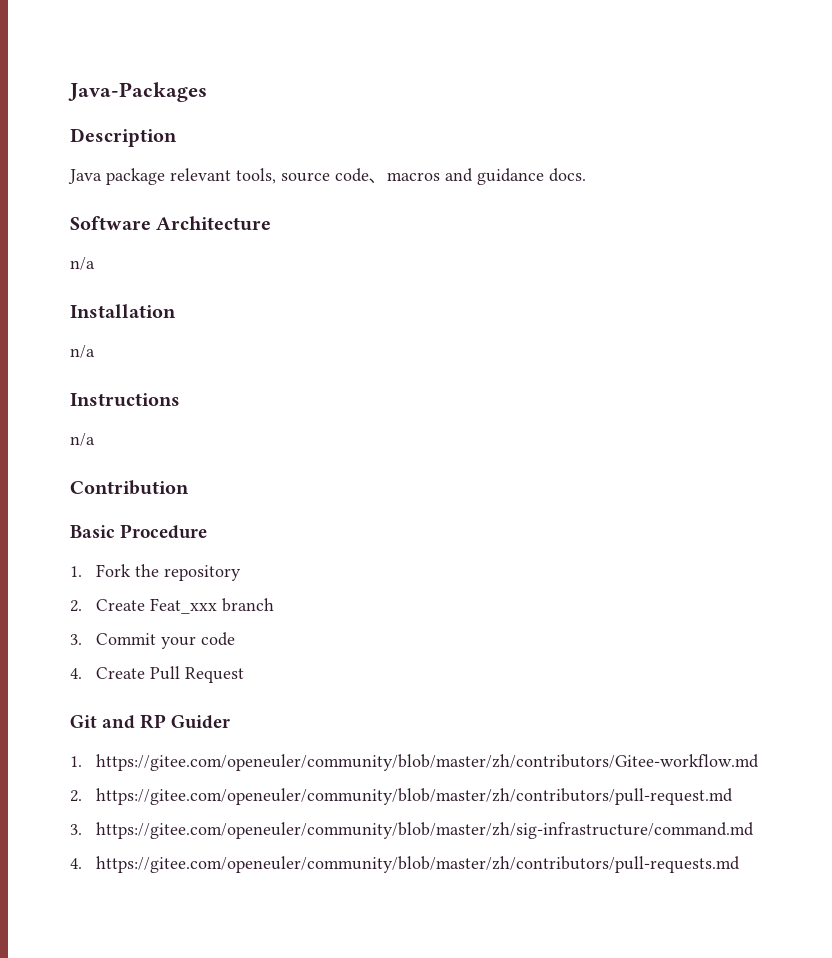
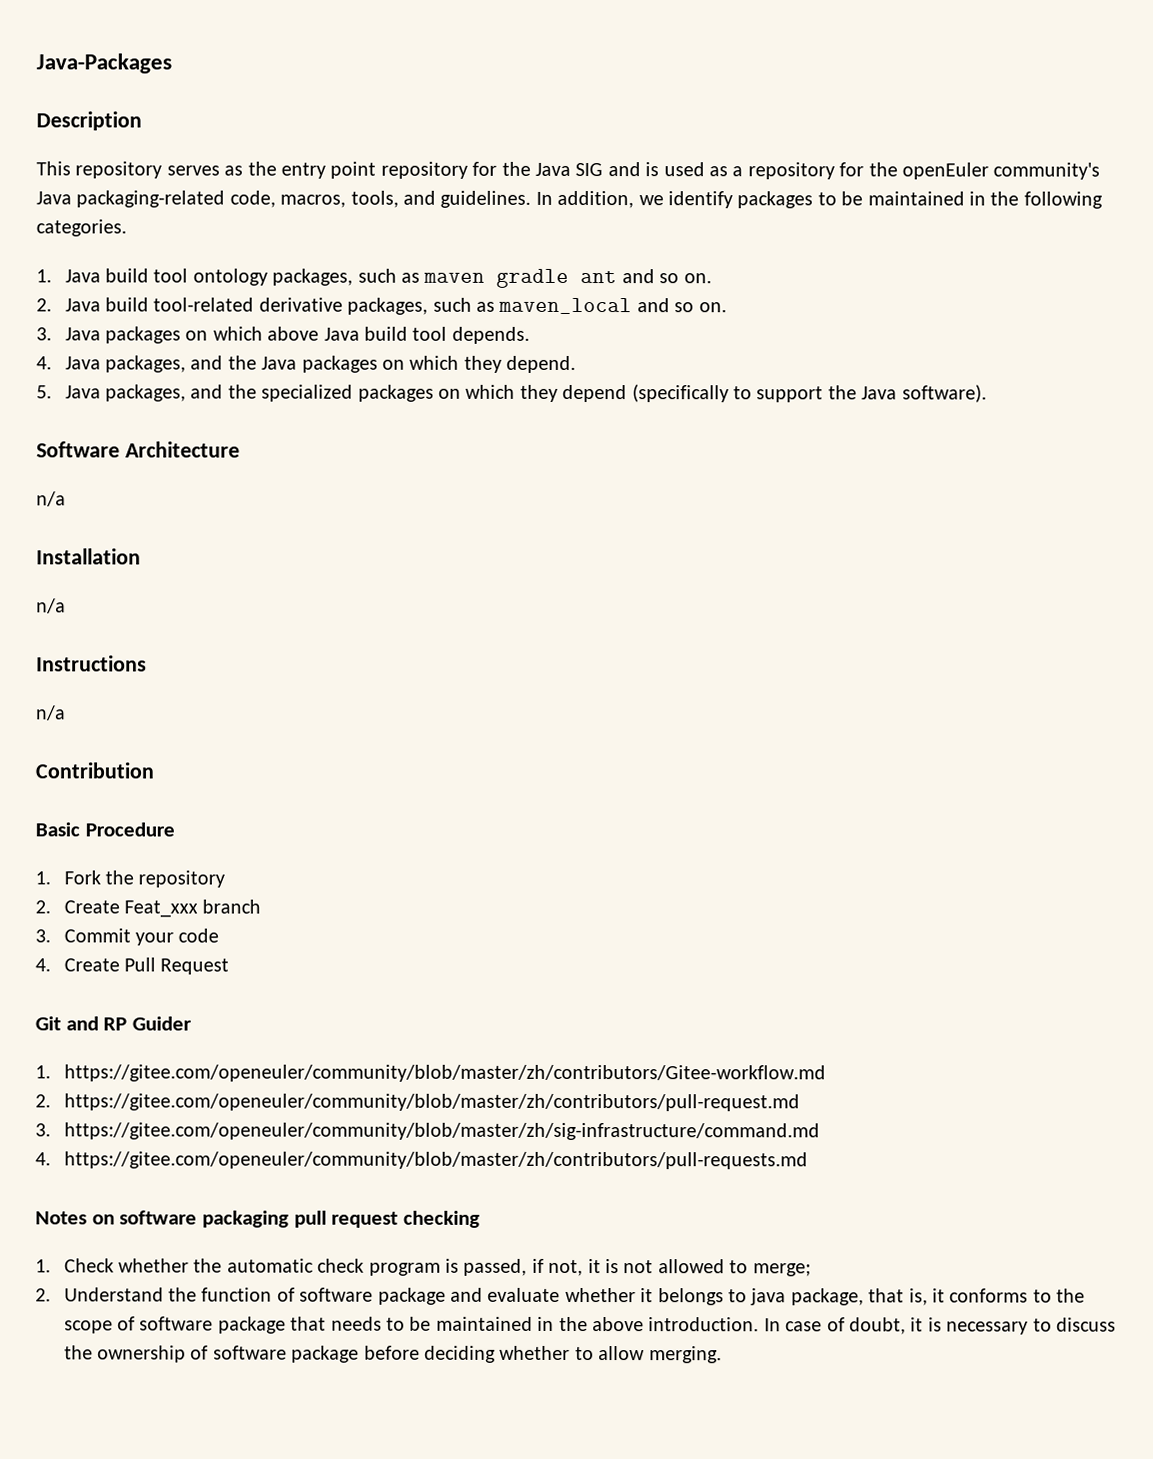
[68,168,586,185] Java package relevant tools, source code、macros and guidance docs. -> [36,161,1101,180] [36,190,1103,209] [36,219,127,237] [36,268,712,288] [36,297,727,315] [36,326,530,344] [36,355,577,373] [36,384,987,403] This repository serves as the entry point repository for the Java SIG and is used as a repository for the openEuler community's Java packaging-related code, macros, tools, and guidelines. In addition, we identify packages to be maintained in the following categories. // 1. Java build tool ontology packages, such as maven gradle ant and so on. // 2. Java build tool-related derivative packages, such as maven_local and so on. // 3. Java packages on which above Java build tool depends. // 4. Java packages, and the Java packages on which they depend. // 5. Java packages, and the specialized packages on which they depend (specifically to support the Java software).
(741, 864) none -> [35,1210,481,1228] [35,1258,811,1277] [35,1287,1086,1306] [63,1316,1117,1335] [63,1345,722,1364] // Notes on software packaging pull request checking // 1. Check whether the automatic check program is passed, if not, it is not allowed to merge; // 2. Understand the function of software package and evaluate whether it belongs to java package, that is, it conforms to the scope of software package that needs to be maintained in the above introduction. In case of doubt, it is necessary to discuss the ownership of software package before deciding whether to allow merging.

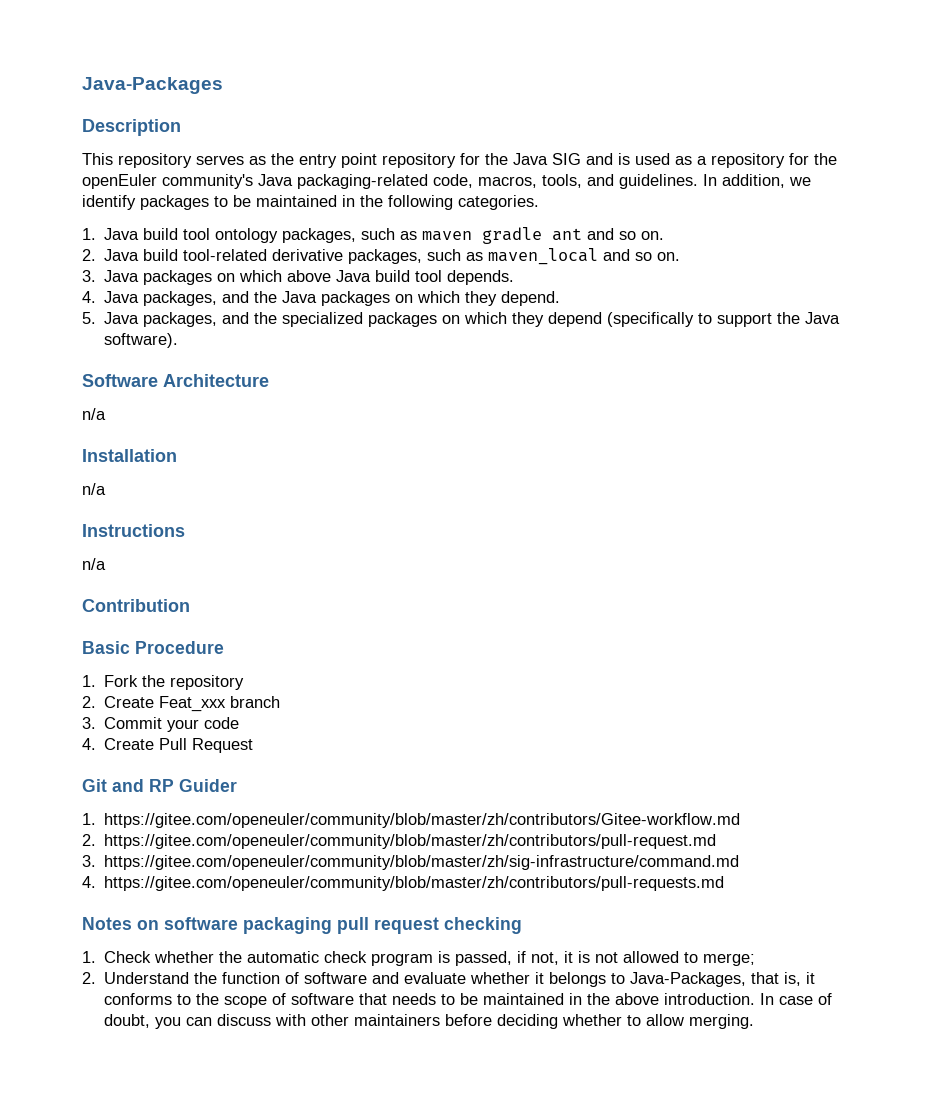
[377,1287,446,1305] package -> (368, 978) none
[750,1288,864,1306] java package, -> [630,972,747,987] Java-Packages,
[217,1316,286,1334] package -> (355, 999) none
[910,1317,1117,1335] [63,1345,360,1363] it is necessary to discuss the ownership of software package -> [155,1014,441,1029] you can discuss with other maintainers

